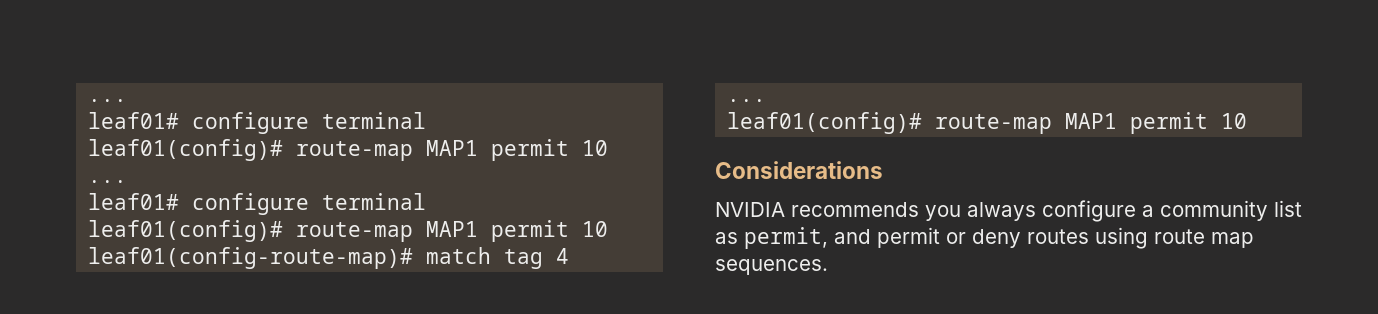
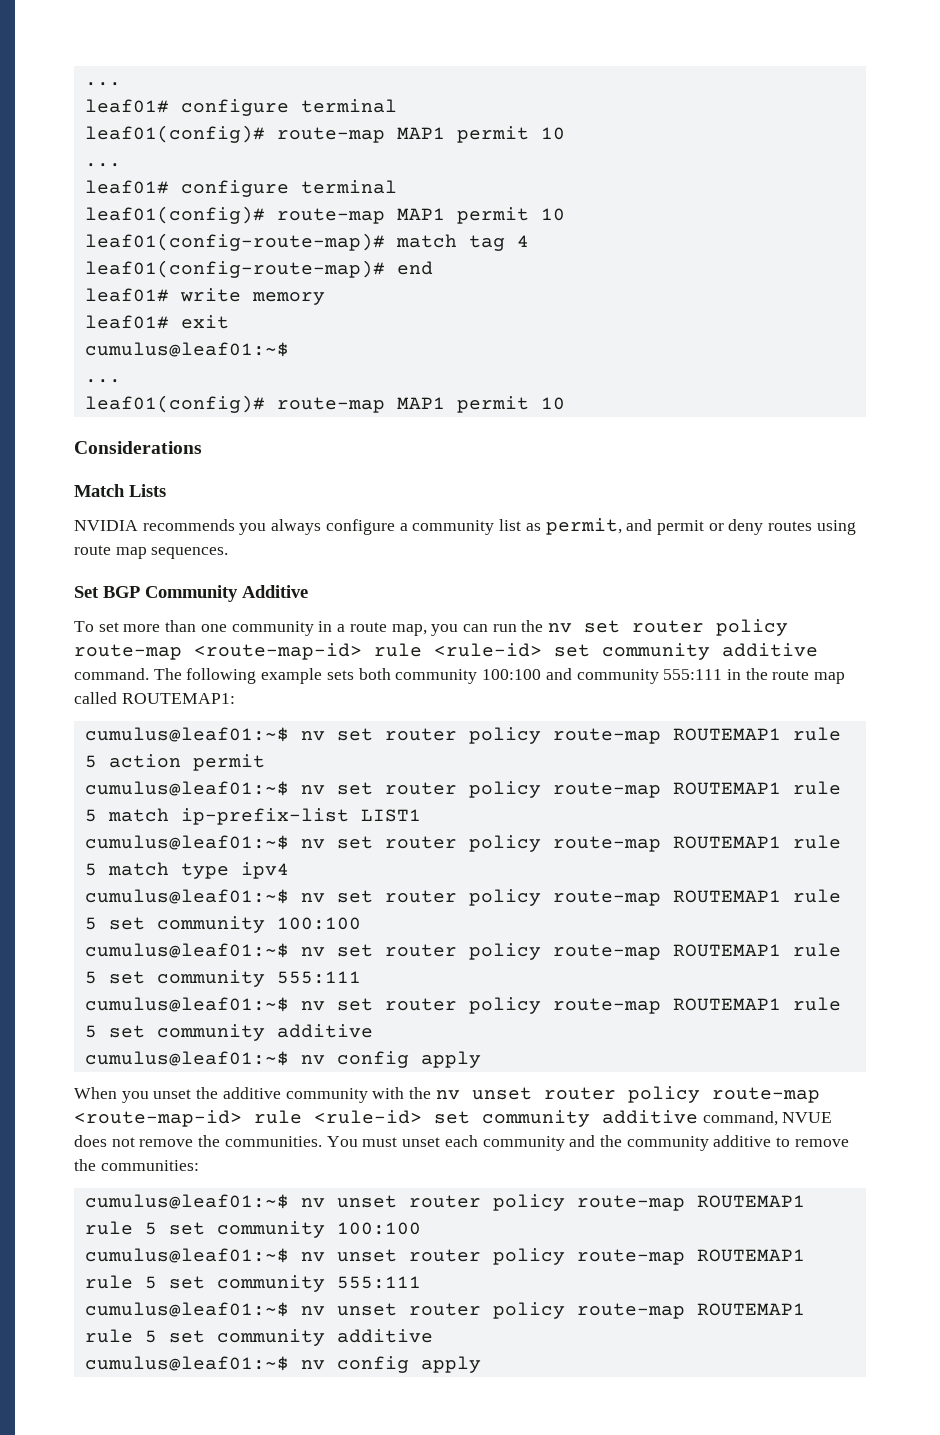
(570, 256) none -> [84,260,433,278] [84,288,325,305] [84,315,229,329] [84,342,289,357] // leaf01(config-route-map)# end // leaf01# write memory // leaf01# exit // cumulus@leaf01:~$
(883, 170) none -> [74,484,166,497] // Match Lists
(828, 267) none -> [74,585,308,602] [74,619,789,636] [74,643,818,660] [74,668,846,684] [74,692,235,704] [84,727,841,744] [84,754,265,771] [84,781,841,798] [84,808,421,825] [84,835,841,852] [84,862,289,879] [84,889,841,906] [84,916,361,933] [84,943,841,960] [84,970,361,987] [84,997,841,1014] [84,1024,373,1041] [84,1051,481,1068] [74,1086,820,1103] [74,1110,833,1127] [74,1135,849,1151] [74,1159,199,1171] [84,1194,805,1211] [84,1221,421,1238] [84,1248,805,1265] [84,1275,421,1292] [84,1302,805,1319] [84,1329,433,1346] [84,1356,481,1373] // Set BGP Community Additive // To set more than one community in a route map, you can run the nv set router policy route-map <route-map-id> rule <rule-id> set community additive command. The following example sets both community 100:100 and community 555:111 in the route map called ROUTEMAP1: // cumulus@leaf01:~$ nv set router policy route-map ROUTEMAP1 rule 5 action permit // cumulus@leaf01:~$ nv set router policy route-map ROUTEMAP1 rule 5 match ip-prefix-list LIST1 // cumulus@leaf01:~$ nv set router policy route-map ROUTEMAP1 rule 5 match type ipv4 // cumulus@leaf01:~$ nv set router policy route-map ROUTEMAP1 rule 5 set community 100:100 // cumulus@leaf01:~$ nv set router policy route-map ROUTEMAP1 rule 5 set community 555:111 // cumulus@leaf01:~$ nv set router policy route-map ROUTEMAP1 rule 5 set community additive // cumulus@leaf01:~$ nv config apply // When you unset the additive community with the nv unset router policy route-map <route-map-id> rule <rule-id> set community additive command, NVUE does not remove the communities. You must unset each community and the community additive to remove the communities: // cumulus@leaf01:~$ nv unset router policy route-map ROUTEMAP1 rule 5 set community 100:100 // cumulus@leaf01:~$ nv unset router policy route-map ROUTEMAP1 rule 5 set community 555:111 // cumulus@leaf01:~$ nv unset router policy route-map ROUTEMAP1 rule 5 set community additive // cumulus@leaf01:~$ nv config apply

